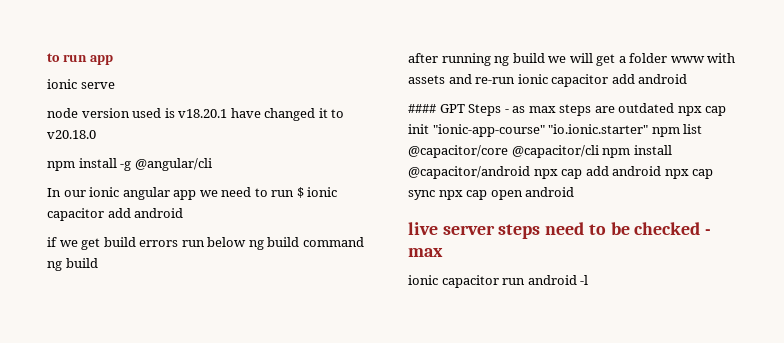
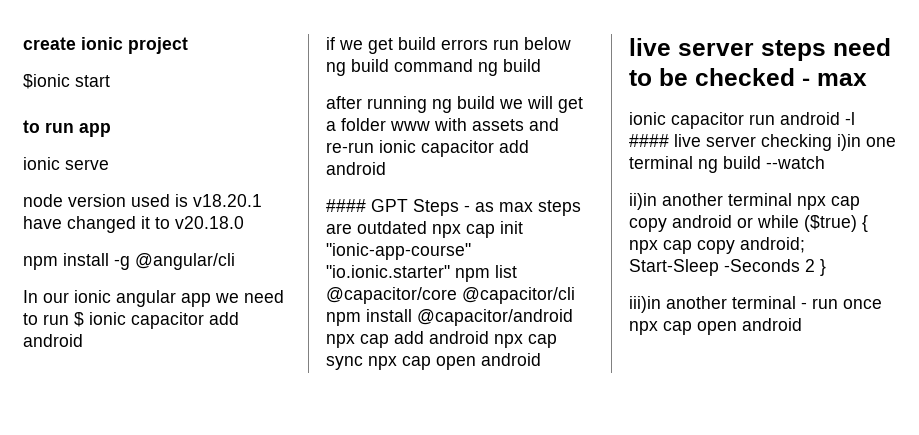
(47, 57) none -> [23,37,188,54] [23,74,110,89] create ionic project // $ionic start //
(589, 280) none -> [629,134,896,151] [629,156,825,173] [629,193,860,210] [629,215,868,232] [629,237,805,254] [629,259,826,276] [629,296,882,313] [629,318,802,335] #### live server checking i)in one terminal ng build --watch // ii)in another terminal npx cap copy android or while ($true) { npx cap copy android; Start-Sleep -Seconds 2 } // iii)in another terminal - run once npx cap open android

